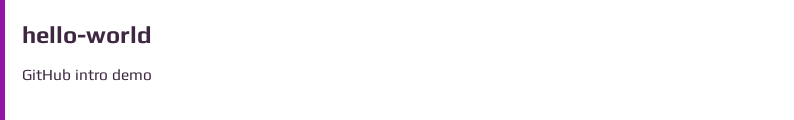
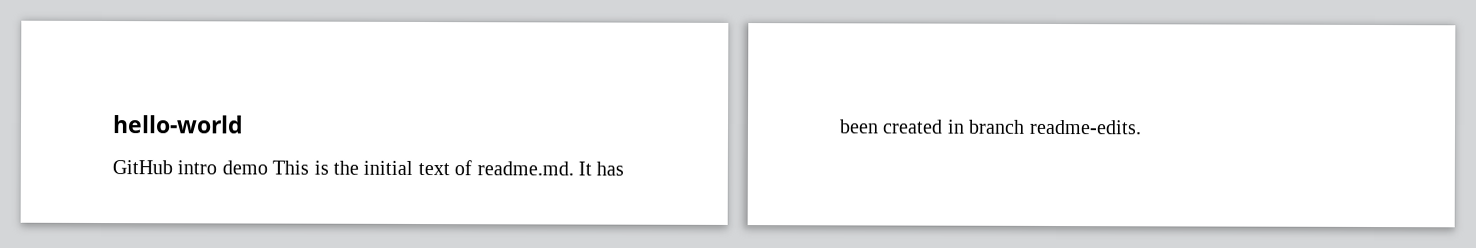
(153, 75) none -> [272,160,625,176] [839,119,1142,135] This is the initial text of readme.md. It has been created in branch readme-edits.

